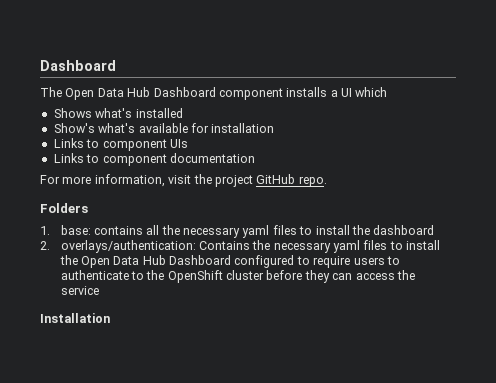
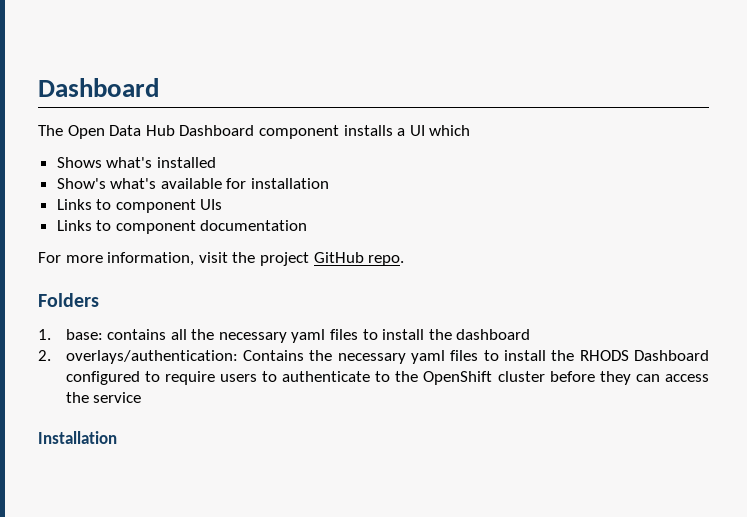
[80,255,166,268] Open Data Hub -> [579,350,629,361] RHODS

